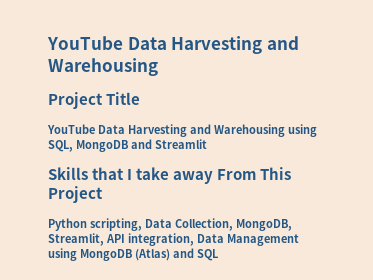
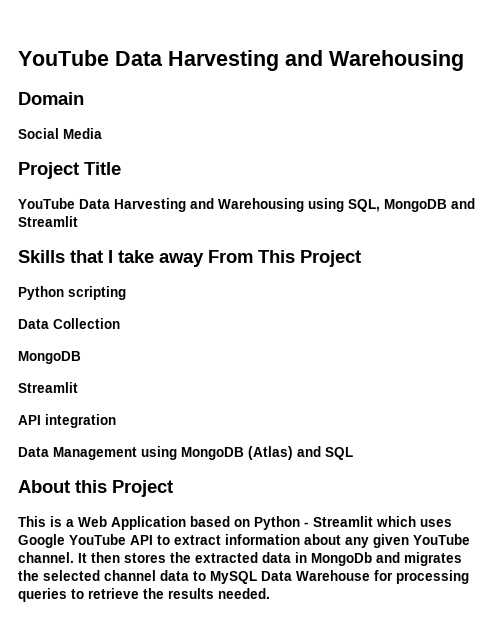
[47,36,299,54] [48,58,158,76] YouTube Data Harvesting and Warehousing -> [18,50,464,71] [18,92,84,105] [18,128,102,139] YouTube Data Harvesting and Warehousing // Domain // Social Media
[90,218,292,231] [48,233,194,246] scripting, Data Collection, MongoDB, Streamlit, API integration, -> [68,286,126,300] [18,318,120,329] [18,351,81,364] [18,382,78,393] [18,414,116,428] scripting // Data Collection // MongoDB // Streamlit // API integration //
(218, 255) none -> [18,480,173,497] [18,516,452,530] [18,534,470,548] [18,552,462,566] [18,570,469,584] [18,588,270,602] // About this Project // This is a Web Application based on Python - Streamlit which uses Google YouTube API to extract information about any given YouTube channel. It then stores the extracted data in MongoDb and migrates the selected channel data to MySQL Data Warehouse for processing queries to retrieve the results needed.

